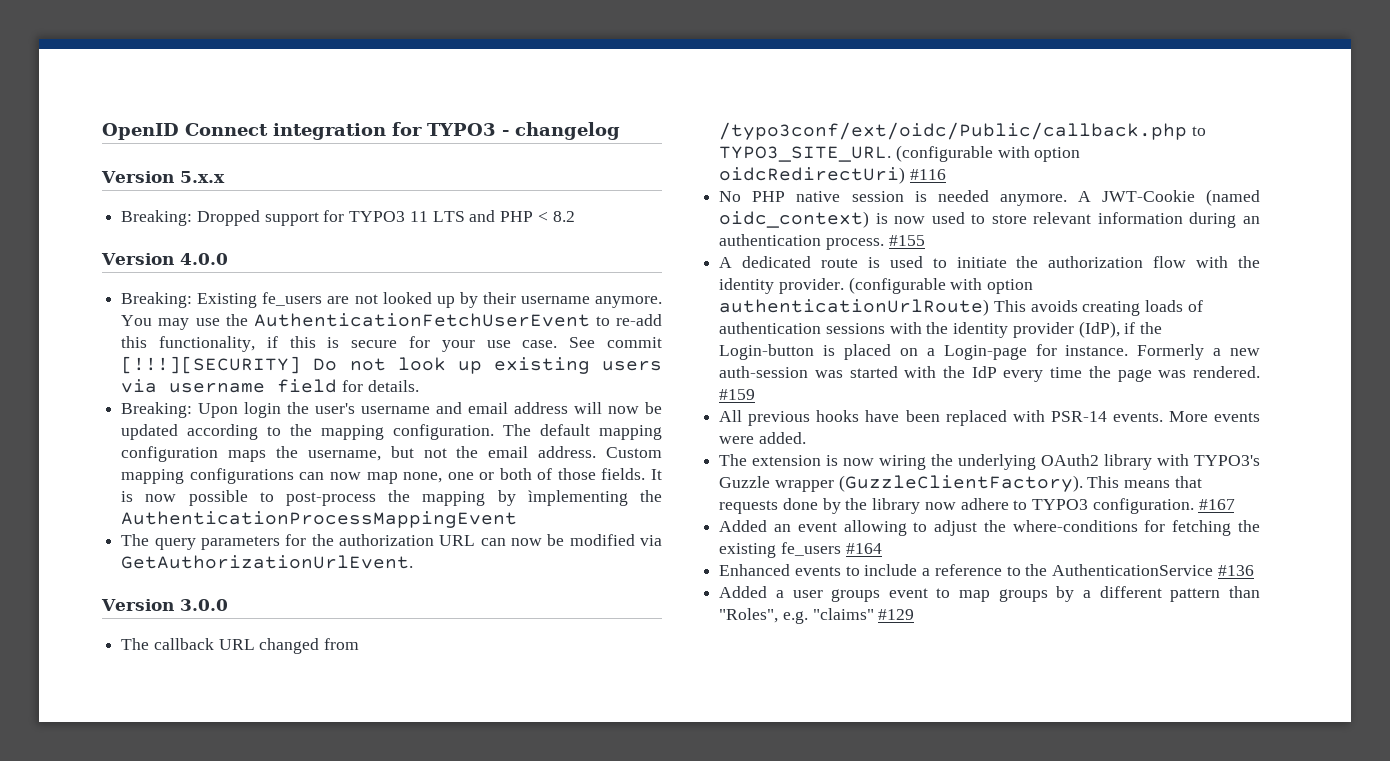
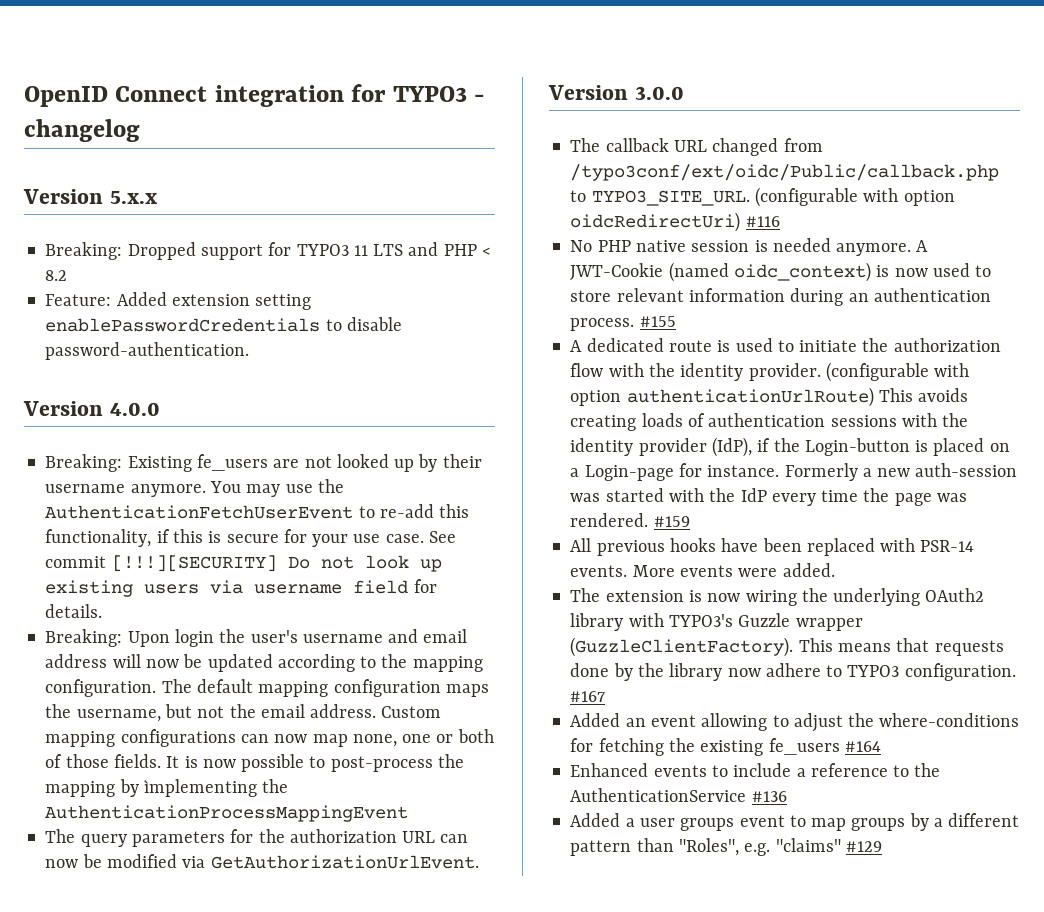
(575, 216) none -> [45,292,312,310] [45,317,402,332] [45,342,250,360] // Feature: Added extension setting enablePasswordCredentials to disable password-authentication.

